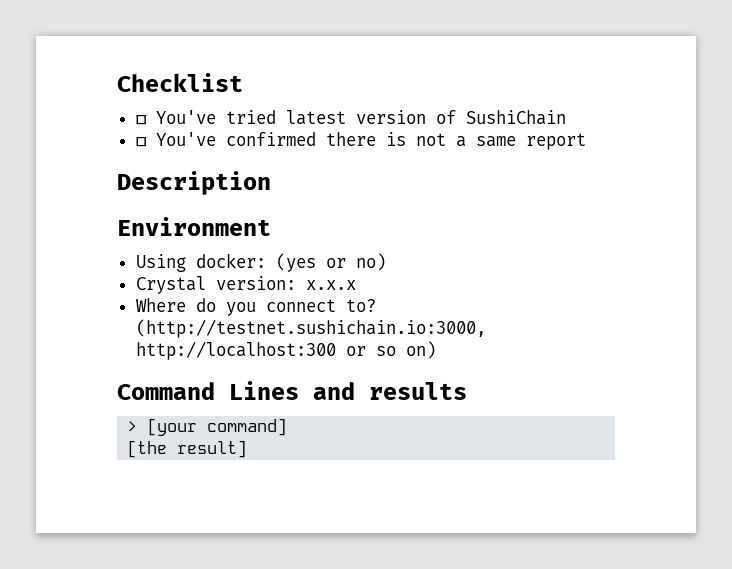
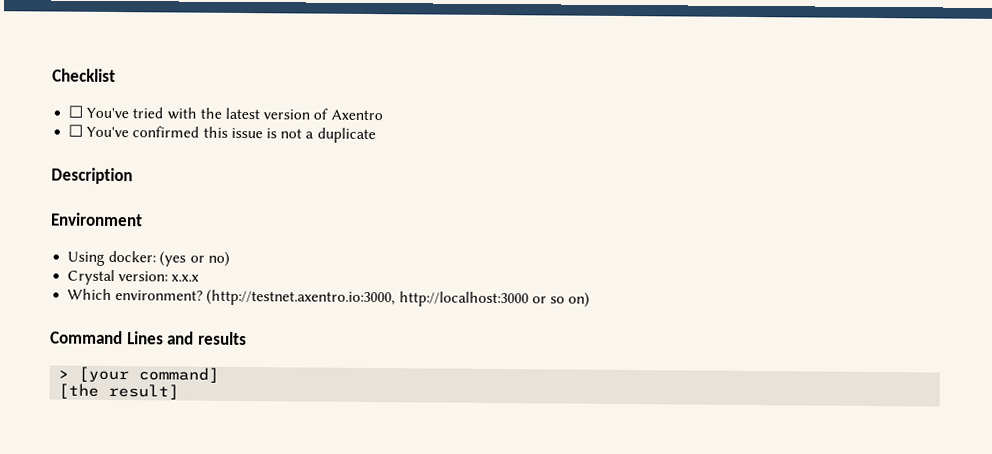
(276, 117) none -> [166,107,222,120] with the
[465,110,566,125] SushiChain -> [330,109,383,121] Axentro
[325,132,376,146] there -> [202,126,263,139] this issue
[475,133,586,150] same report -> [316,127,376,144] duplicate
[135,298,376,316] [135,319,486,338] [135,341,336,360] Where do you connect to? (http://testnet.sushichain.io:3000, http://localhost:300 -> [67,288,529,308] Which environment? (http://testnet.axentro.io:3000, http://localhost:3000

